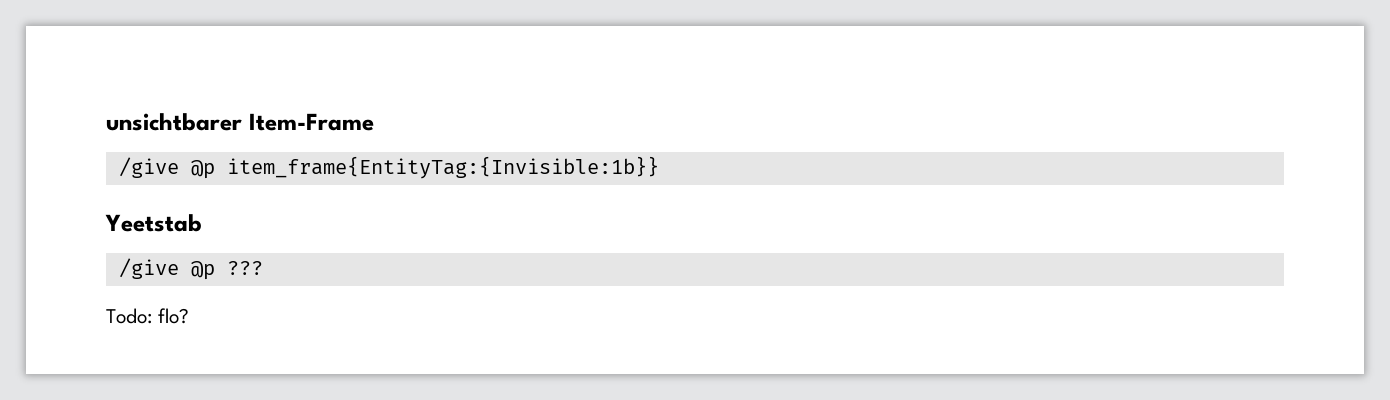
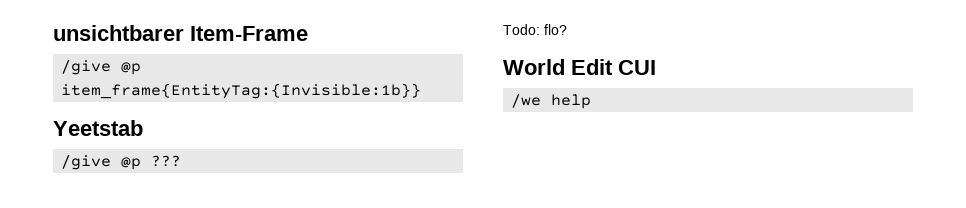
(189, 316) none -> [503,59,656,75] [511,93,592,109] // World Edit CUI // /we help

